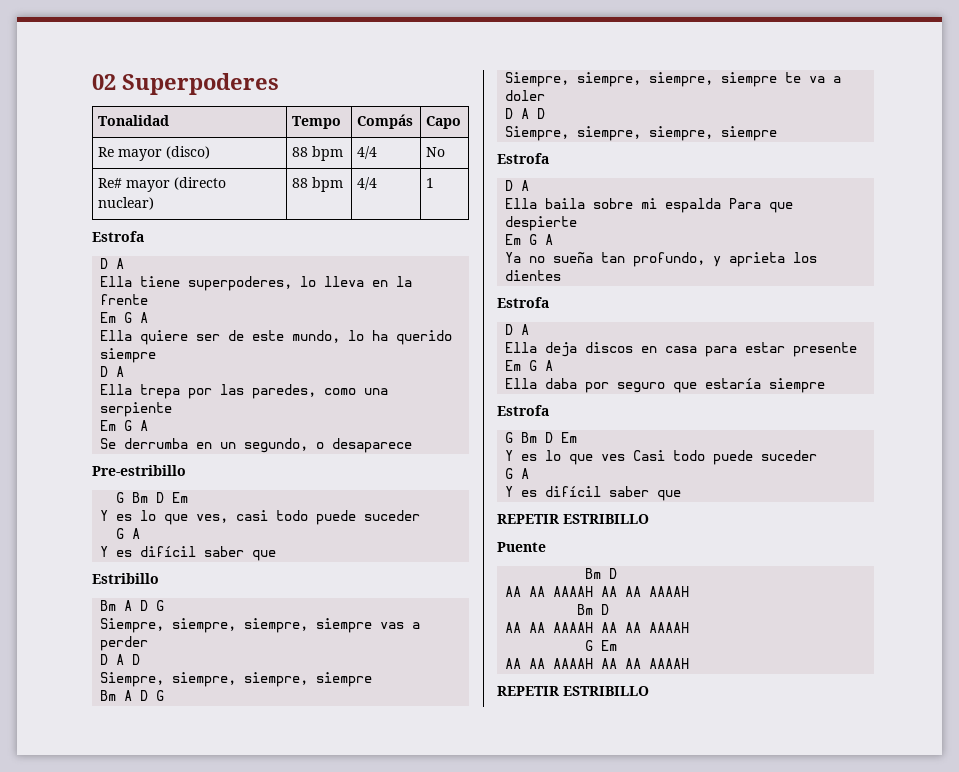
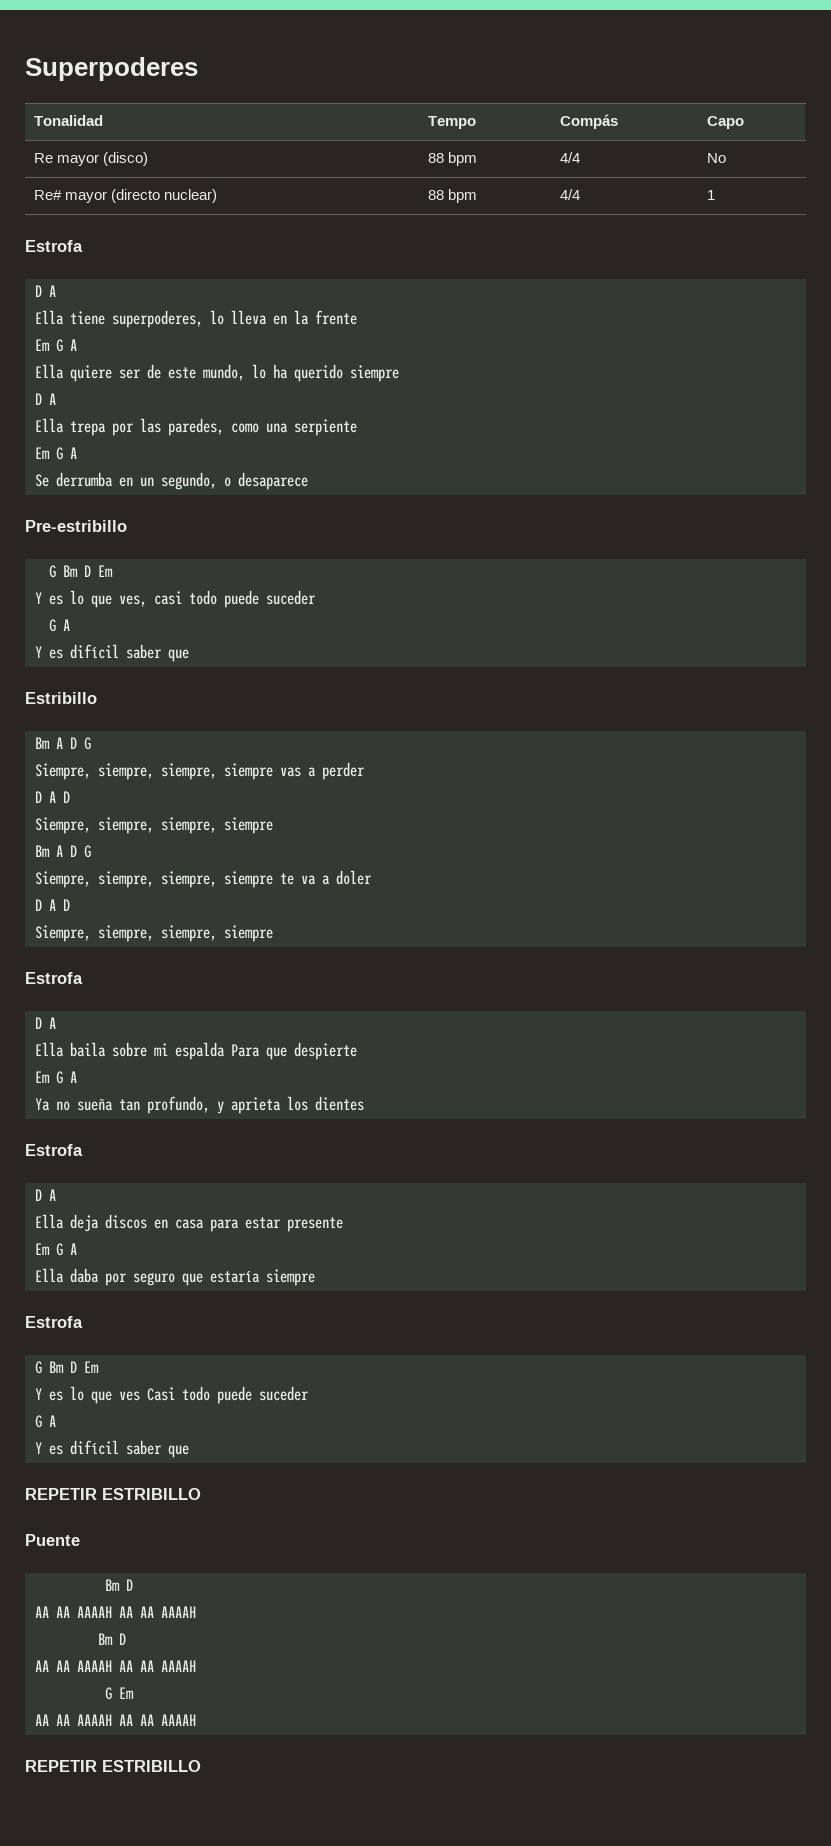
[92,74,116,90] 02 -> (25, 69) none

